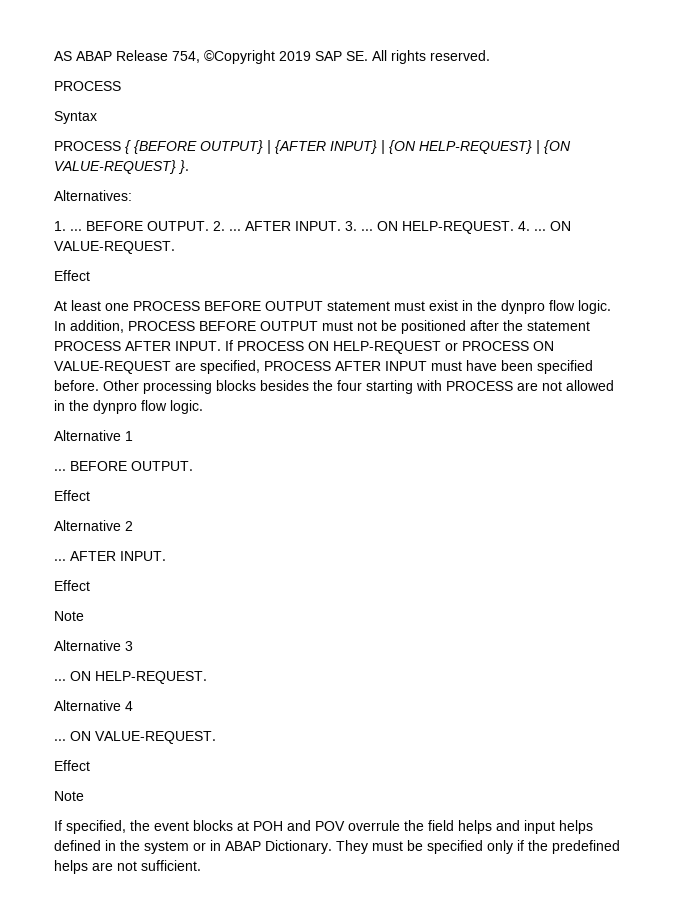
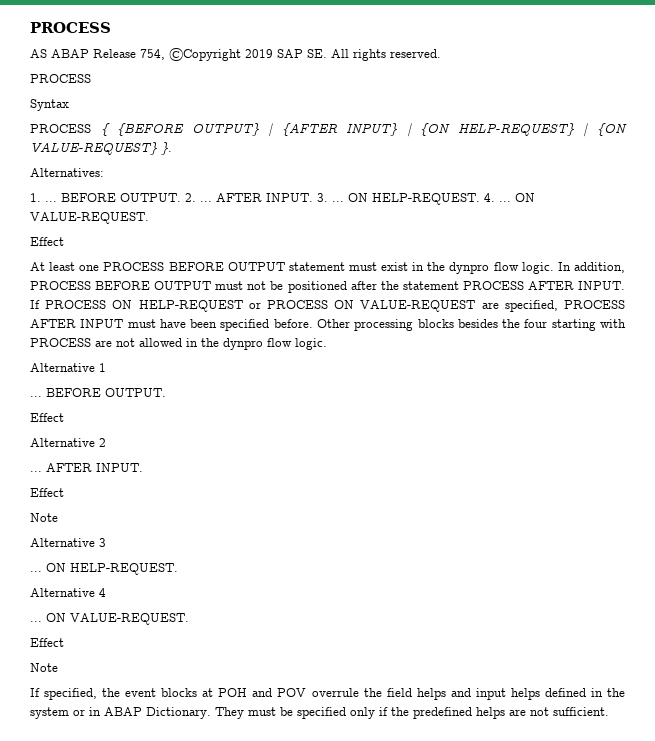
(54, 56) none -> [30,22,111,33] PROCESS //

